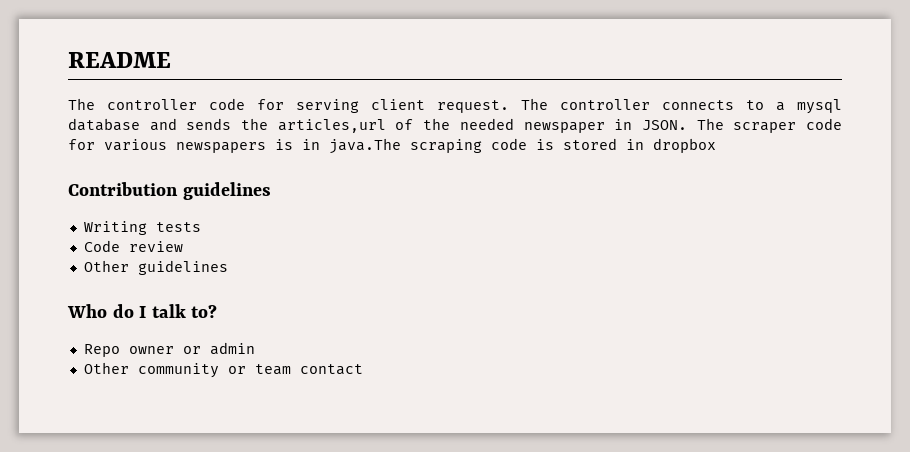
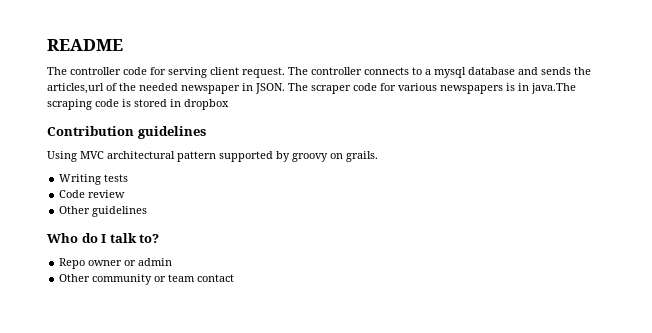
(271, 191) none -> [47,151,378,162] // Using MVC architectural pattern supported by groovy on grails.

